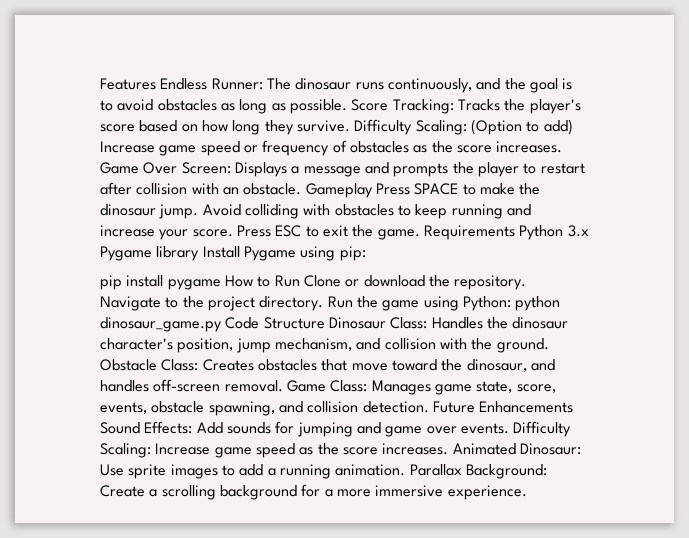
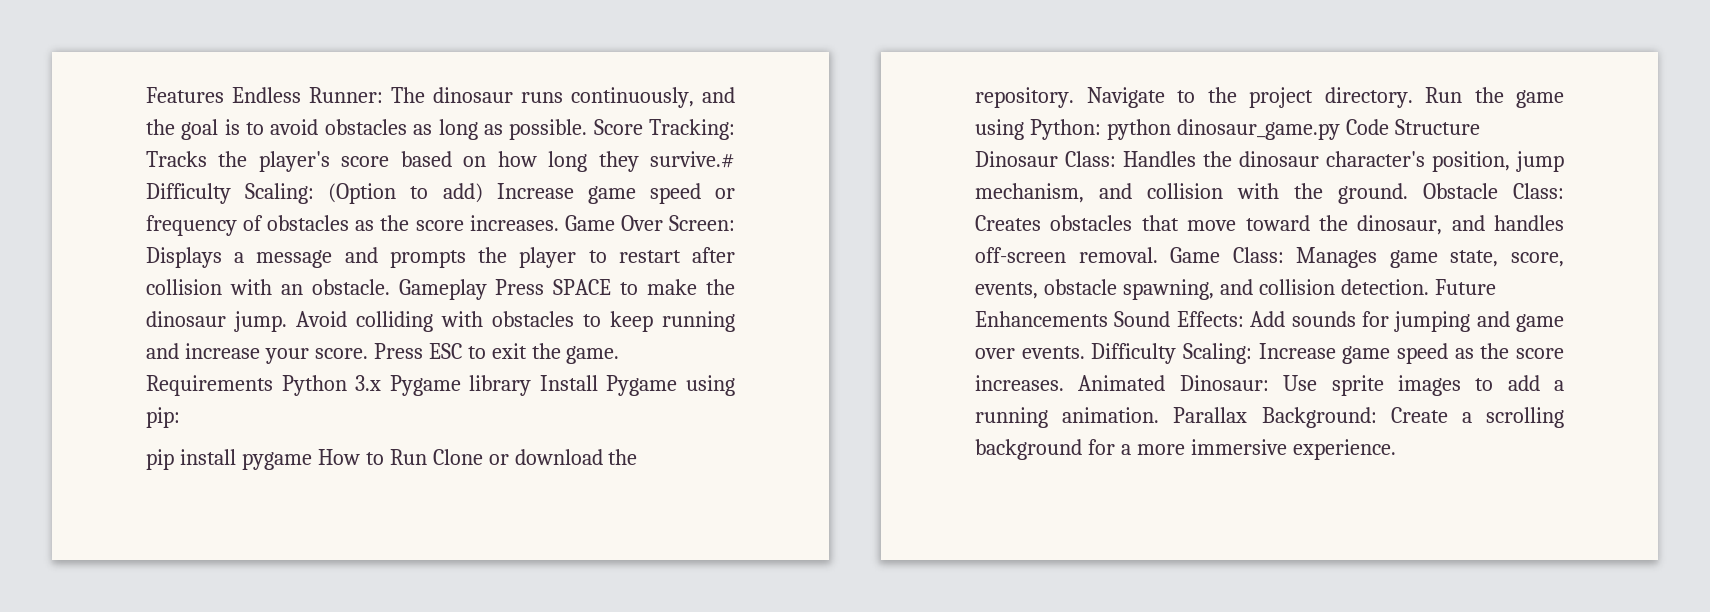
[296,120,350,132] survive. -> [650,151,735,168] survive.#

